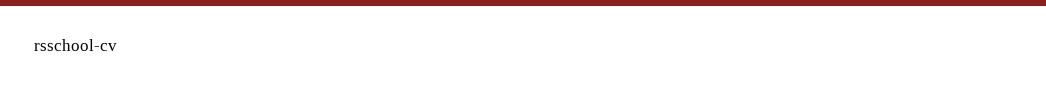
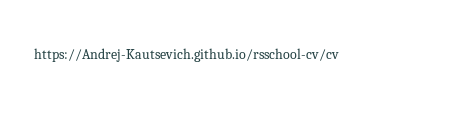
[34,39,117,51] rsschool-cv -> [34,48,339,62] https://Andrej-Kautsevich.github.io/rsschool-cv/cv

